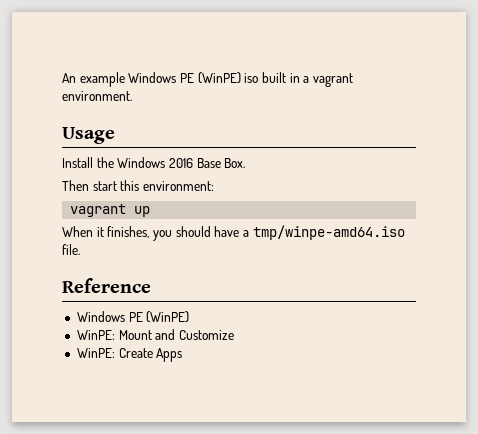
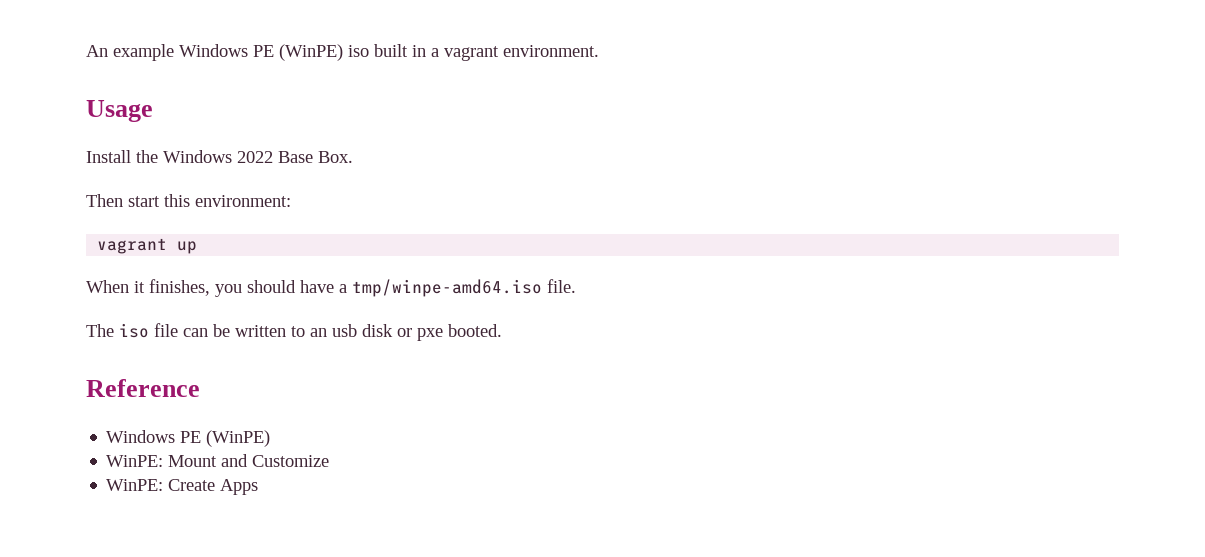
[168,158,193,168] 2016 -> [237,151,273,163] 2022
(80, 249) none -> [86,323,502,341] // The iso file can be written to an usb disk or pxe booted.

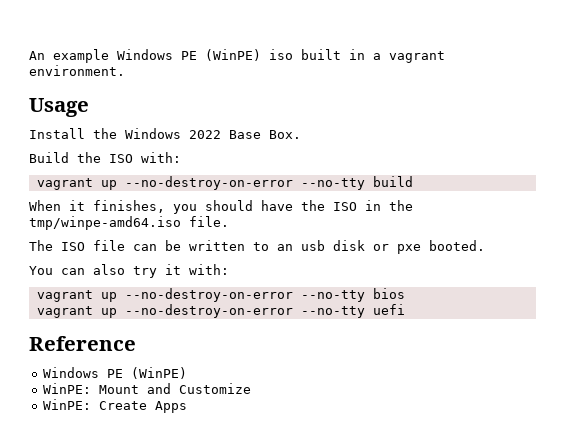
[86,194,291,207] [97,238,198,254] Then start this environment: // vagrant up -> [29,152,181,163] [36,176,413,190] Build the ISO with: // vagrant up --no-destroy-on-error --no-tty build
[339,284,347,293] a -> [301,200,413,211] the ISO in the
[119,323,149,338] iso -> [61,242,85,251] ISO
(502, 330) none -> [29,264,229,278] [36,288,405,302] [36,304,405,318] // You can also try it with: // vagrant up --no-destroy-on-error --no-tty bios // vagrant up --no-destroy-on-error --no-tty uefi

